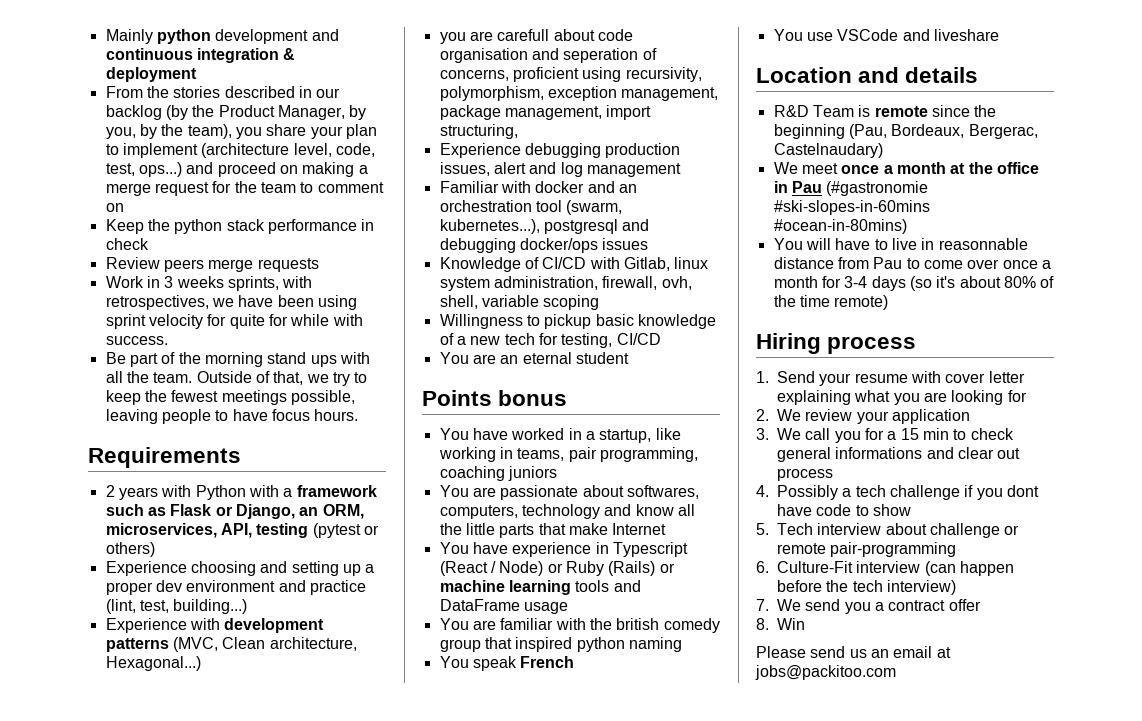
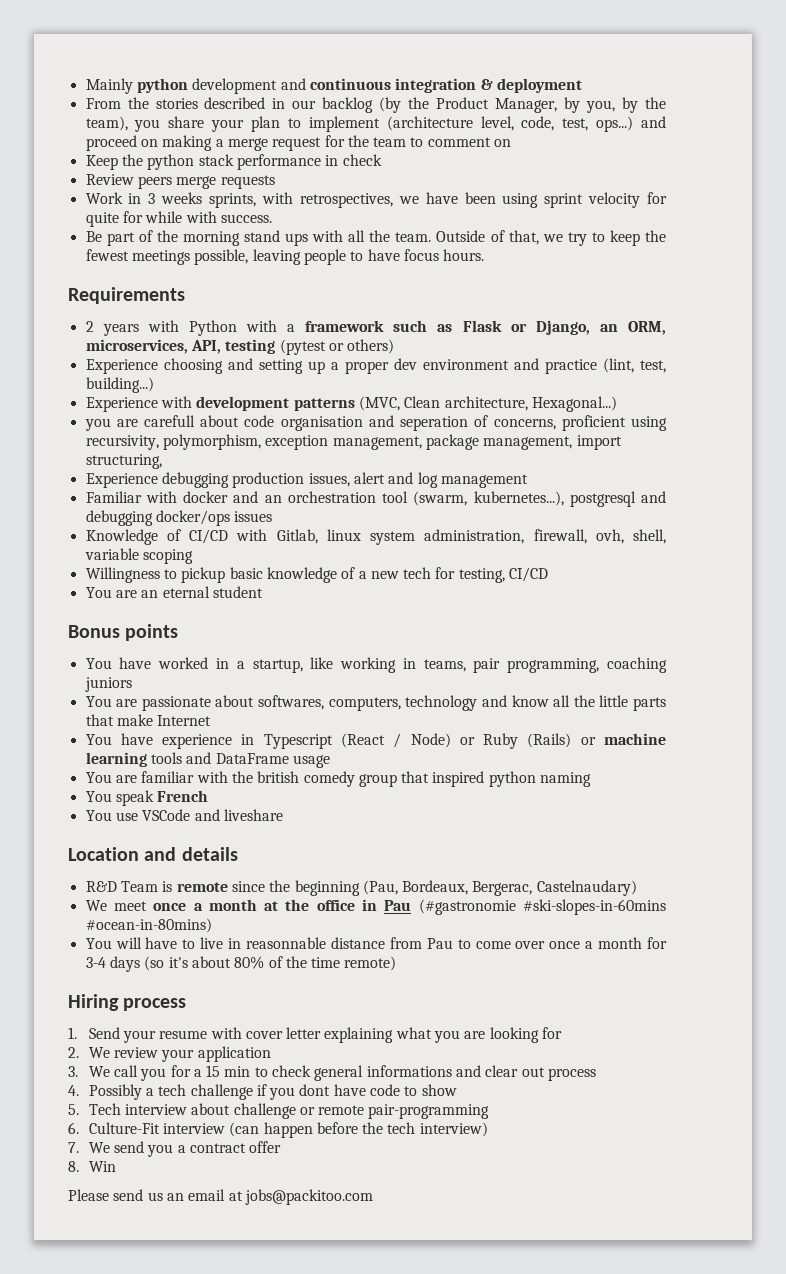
[422,390,568,406] Points bonus -> [68,624,179,641] Bonus points

